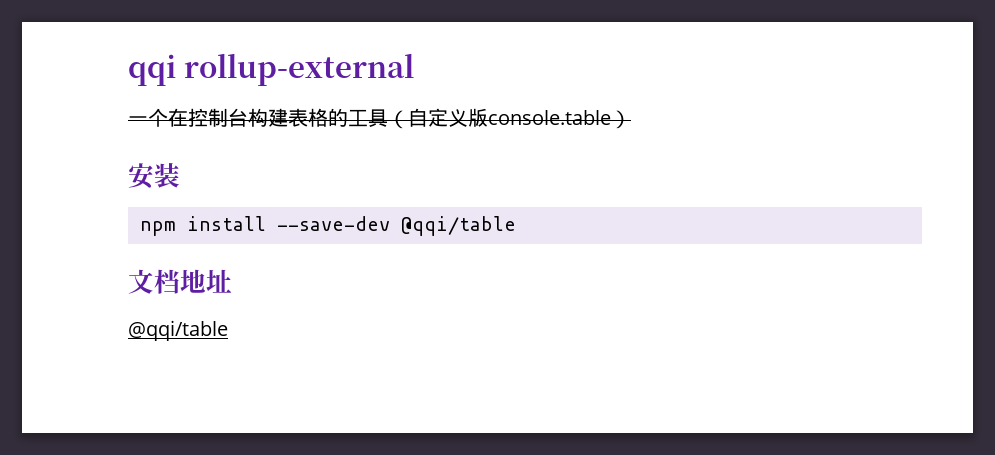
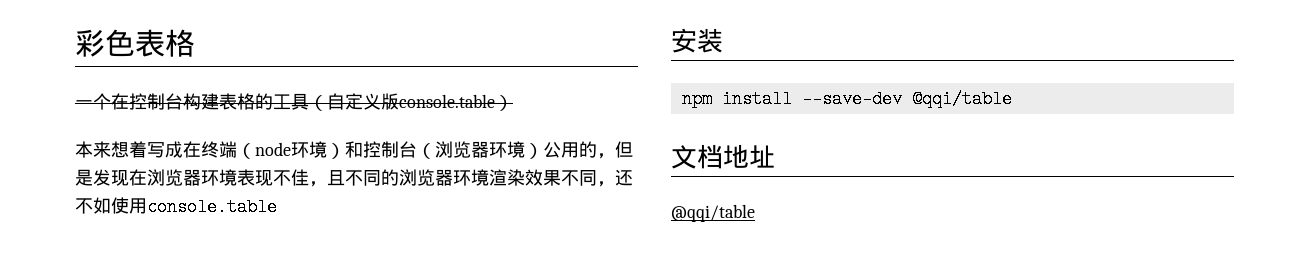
[128,53,414,86] qqi rollup-external -> [75,29,195,57] 彩色表格
(631, 119) none -> [75,141,633,159] [75,169,633,187] [75,197,277,216] // 本来想着写成在终端（node环境）和控制台（浏览器环境）公用的，但是发现在浏览器环境表现不佳，且不同的浏览器环境渲染效果不同，还不如使用console.table

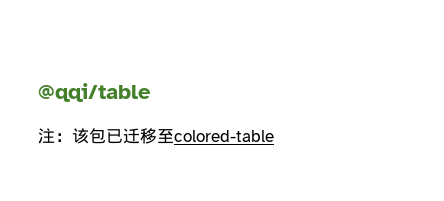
[75,29,195,57] [75,93,513,111] [75,141,633,159] [75,169,633,187] [75,197,277,216] [671,28,723,53] [681,90,1012,108] [671,144,775,169] [671,204,755,222] 彩色表格 // 一个在控制台构建表格的工具（自定义版console.table） // 本来想着写成在终端（node环境）和控制台（浏览器环境）公用的，但是发现在浏览器环境表现不佳，且不同的浏览器环境渲染效果不同，还不如使用console.table // 安装 // npm install --save-dev @qqi/table // 文档地址 // @qqi/table -> [38,83,151,102] [38,128,274,144] @qqi/table // 注：该包已迁移至colored-table

